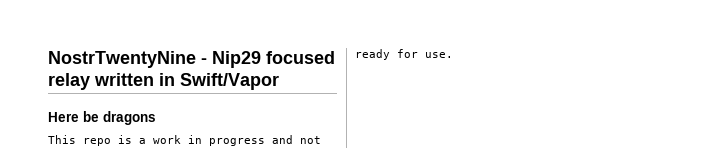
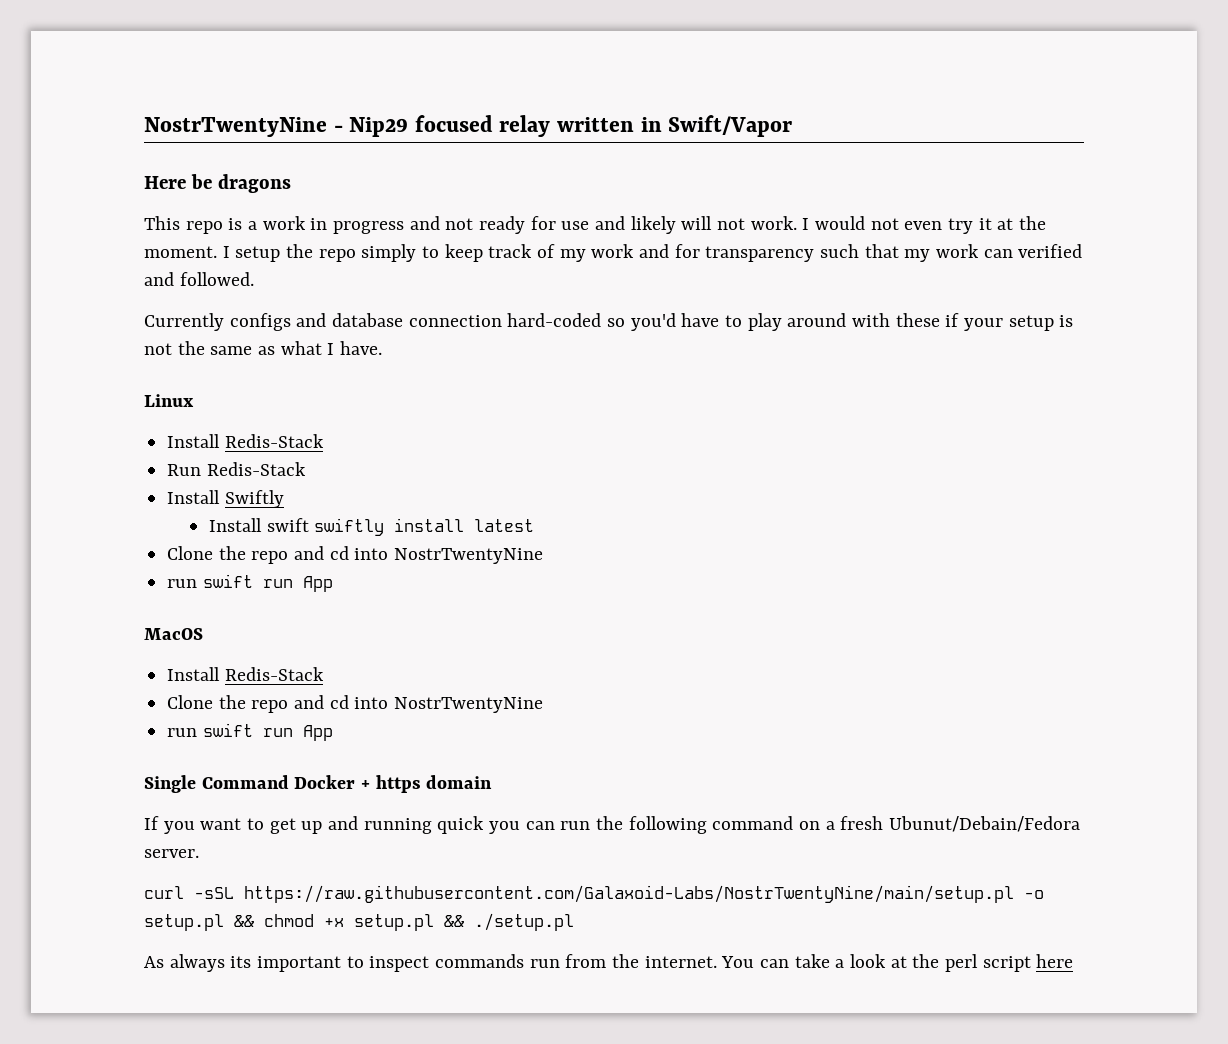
[425,52,453,58] use. -> [561,216,1047,234] [144,244,1083,262] [144,272,254,286] [144,313,1074,331] [144,341,383,355] [144,394,194,407] [167,434,324,448] [167,462,306,476] [167,490,284,508] [208,518,535,536] [167,546,544,564] [167,574,333,592] [144,628,203,640] [167,667,324,681] [167,695,544,713] [167,723,333,741] [144,775,493,793] [144,816,1081,834] [144,849,199,858] [144,885,1044,903] [144,913,574,931] [144,954,1074,972] use and likely will not work. I would not even try it at the moment. I setup the repo simply to keep track of my work and for transparency such that my work can verified and followed. // Currently configs and database connection hard-coded so you'd have to play around with these if your setup is not the same as what I have. // Linux // Install Redis-Stack // Run Redis-Stack // Install Swiftly // Install swift swiftly install latest // Clone the repo and cd into NostrTwentyNine // run swift run App // MacOS // Install Redis-Stack // Clone the repo and cd into NostrTwentyNine // run swift run App // Single Command Docker + https domain // If you want to get up and running quick you can run the following command on a fresh Ubunut/Debain/Fedora server. // curl -sSL https://raw.githubusercontent.com/Galaxoid-Labs/NostrTwentyNine/main/setup.pl -o setup.pl && chmod +x setup.pl && ./setup.pl // As always its important to inspect commands run from the internet. You can take a look at the perl script here

